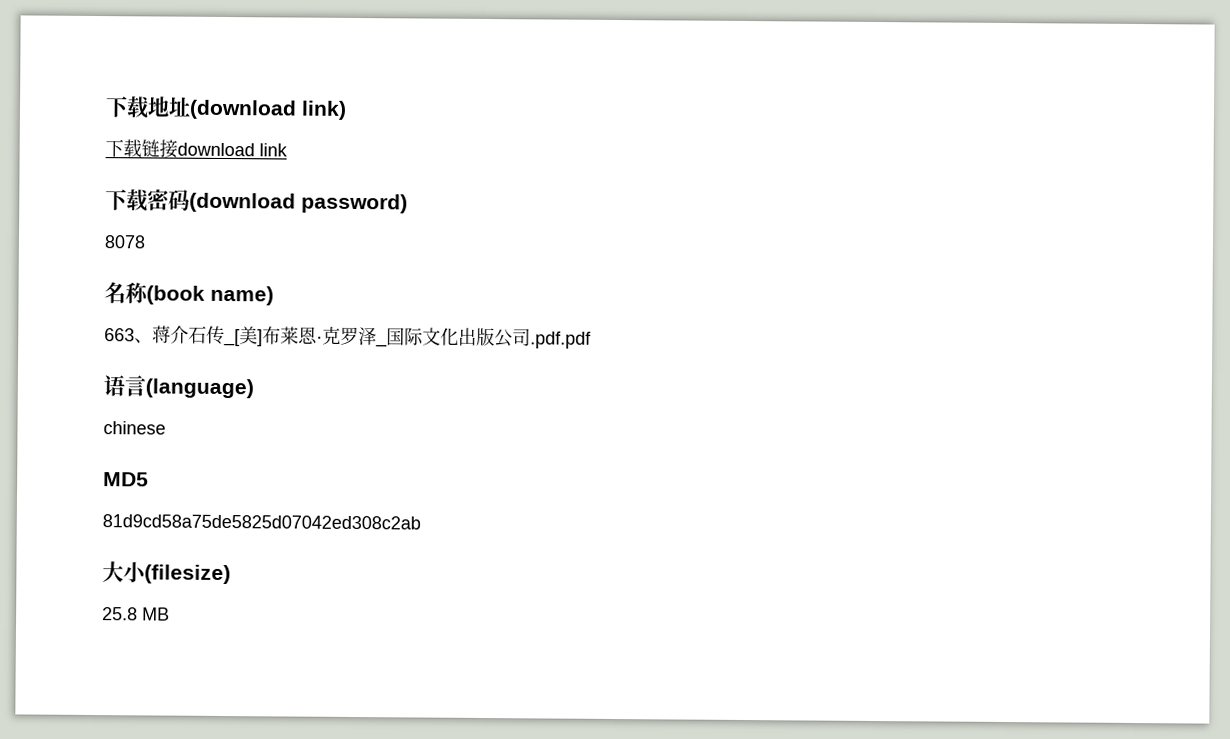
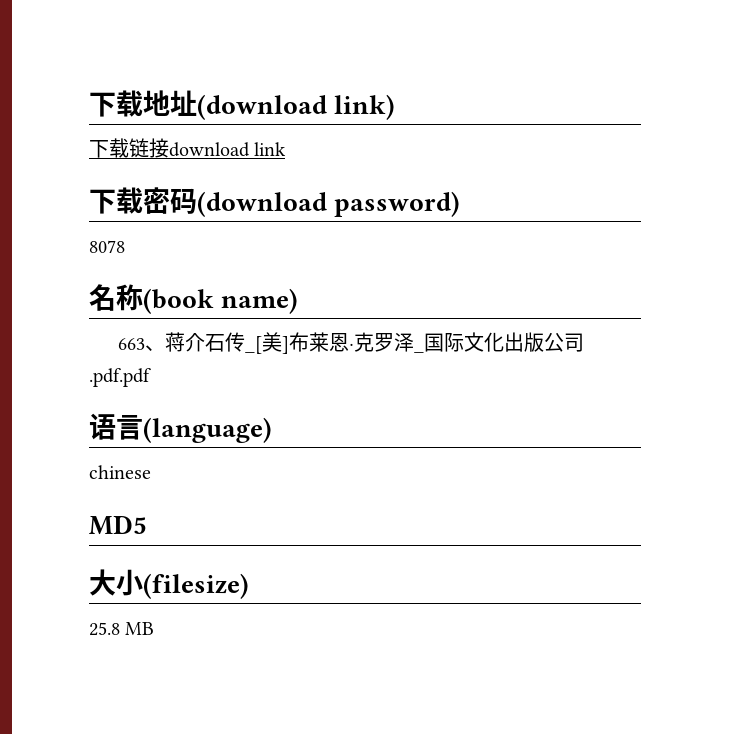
[102,514,421,530] // 81d9cd58a75de5825d07042ed308c2ab -> (147, 525) none

